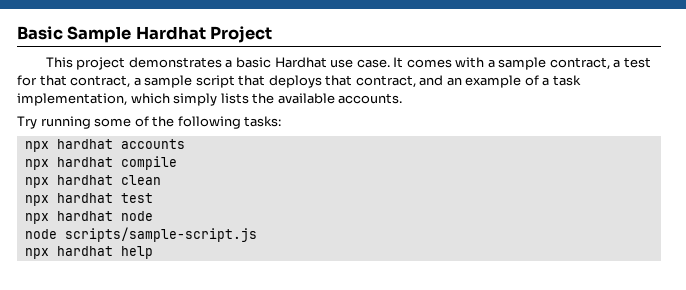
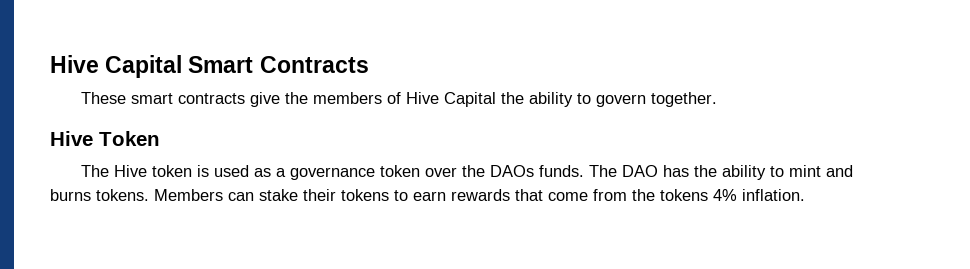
[17,26,273,43] [45,57,651,70] [17,75,581,88] [17,93,403,106] [17,116,282,129] [24,139,185,152] [24,156,177,170] [24,175,161,188] [24,193,153,206] [24,211,153,224] [24,227,257,242] [24,246,153,259] Basic Sample Hardhat Project // This project demonstrates a basic Hardhat use case. It comes with a sample contract, a test for that contract, a sample script that deploys that contract, and an example of a task implementation, which simply lists the available accounts. // Try running some of the following tasks: // npx hardhat accounts // npx hardhat compile // npx hardhat clean // npx hardhat test // npx hardhat node // node scripts/sample-script.js // npx hardhat help -> [50,55,369,78] [81,92,718,107] [50,131,160,146] [81,165,854,180] [50,189,805,201] Hive Capital Smart Contracts // These smart contracts give the members of Hive Capital the ability to govern together. // Hive Token // The Hive token is used as a governance token over the DAOs funds. The DAO has the ability to mint and burns tokens. Members can stake their tokens to earn rewards that come from the tokens 4% inflation.

